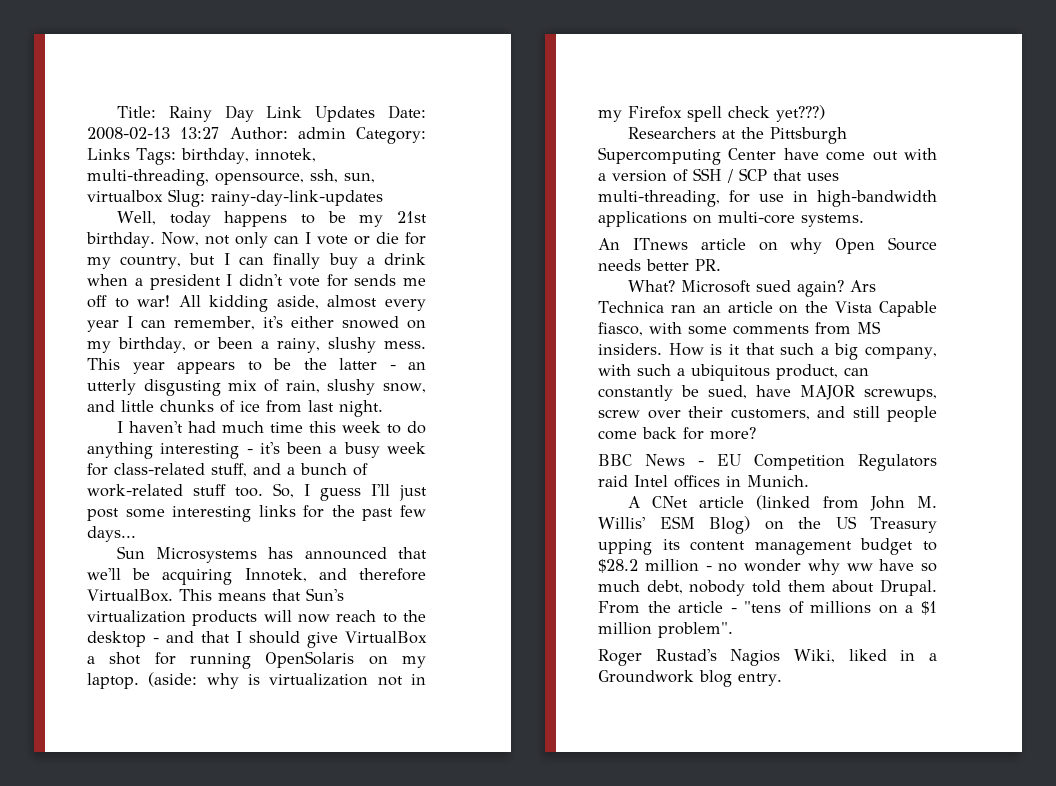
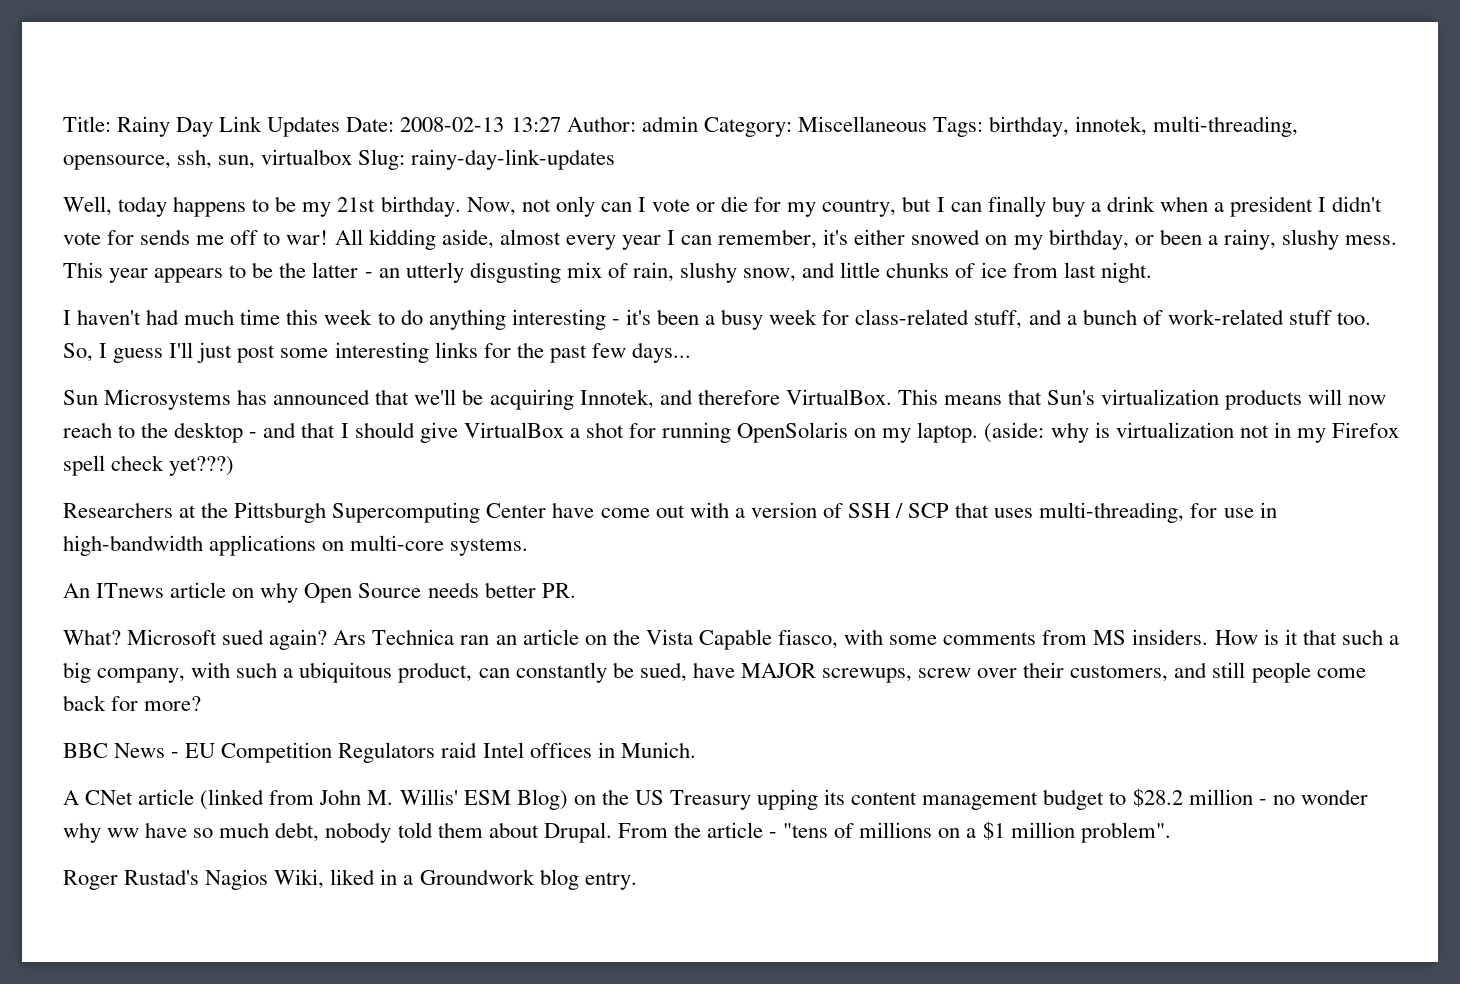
[87,148,130,160] Links -> [797,116,927,132] Miscellaneous

